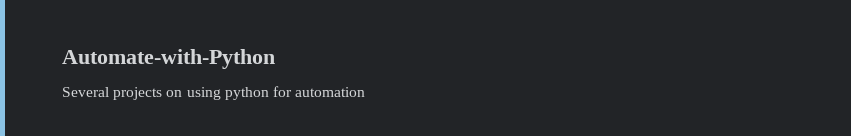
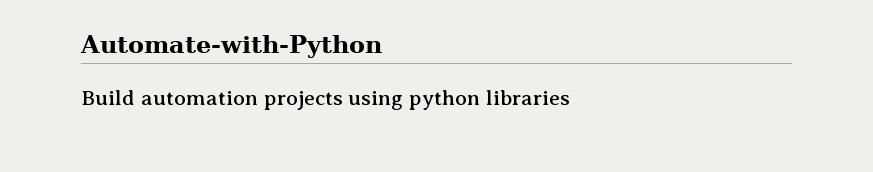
[62,86,366,100] Several projects on using python for automation -> [81,90,571,110] Build automation projects using python libraries

